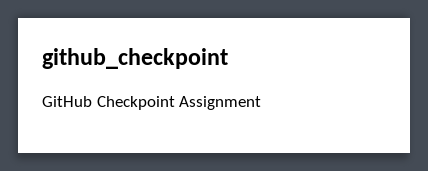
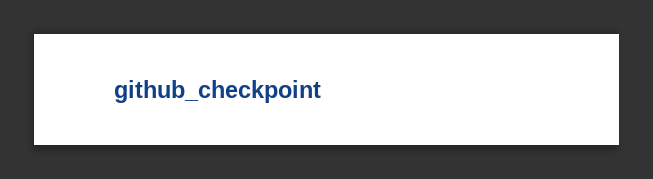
[42,96,262,110] // GitHub Checkpoint Assignment -> (321, 91) none

